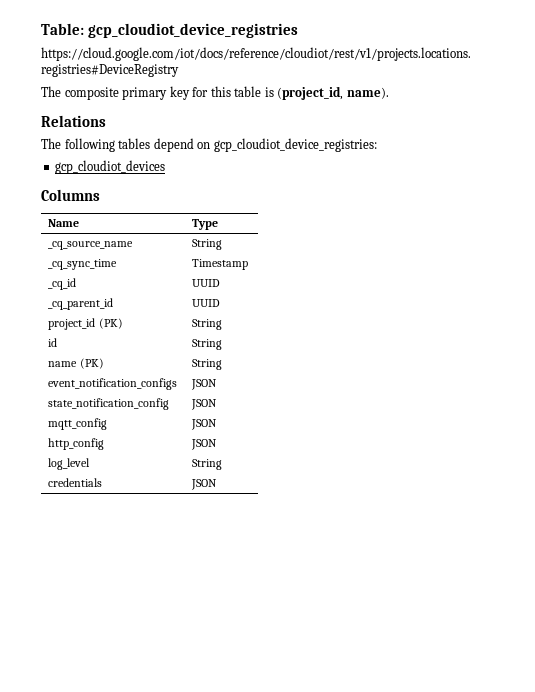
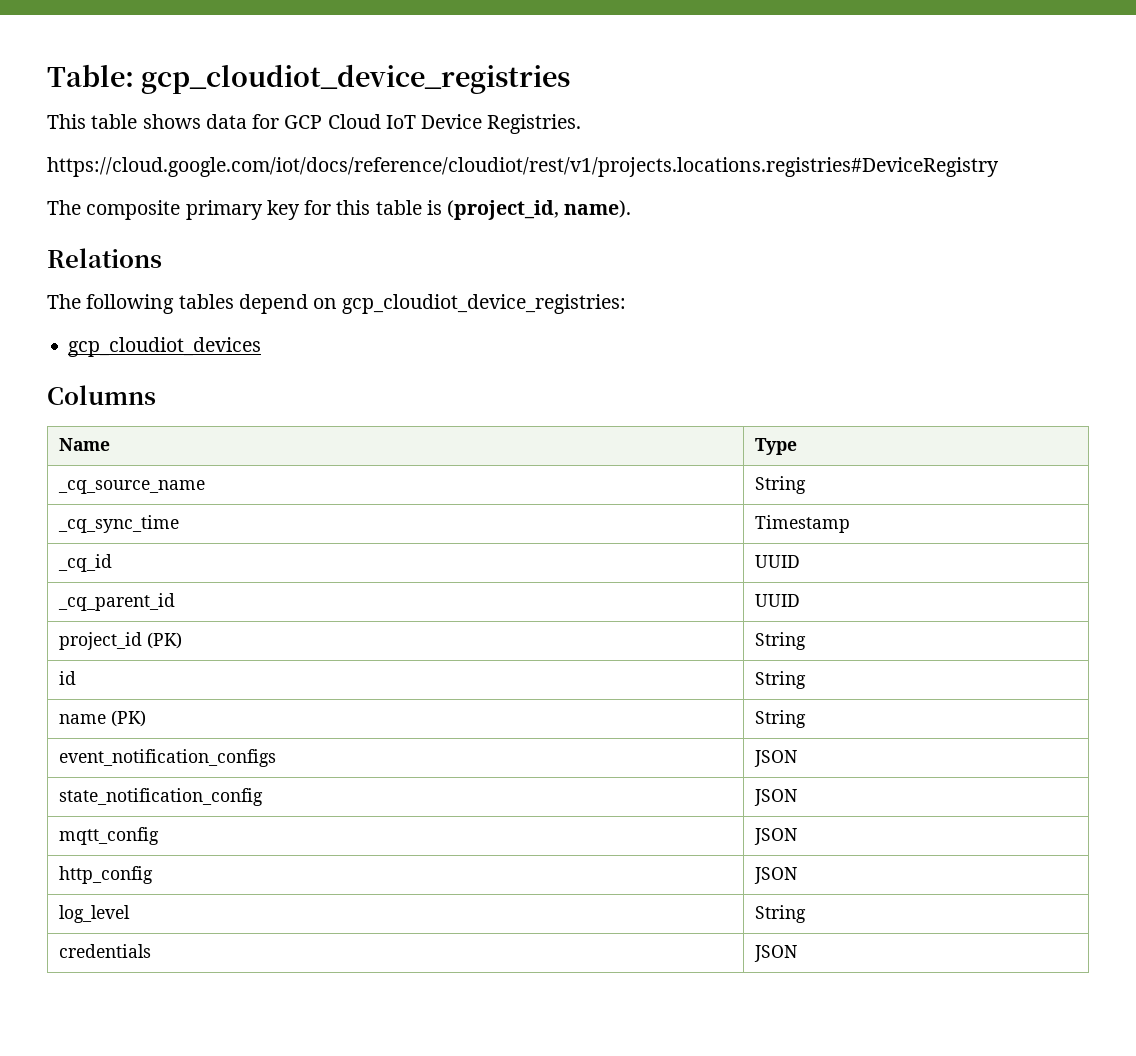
(299, 30) none -> [47,114,582,134] // This table shows data for GCP Cloud IoT Device Registries.

